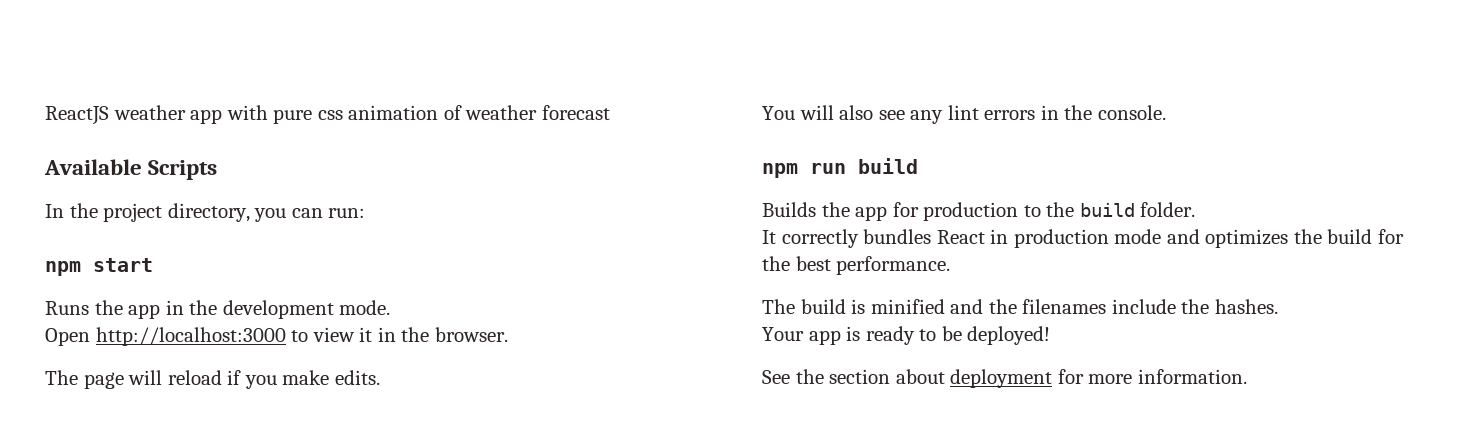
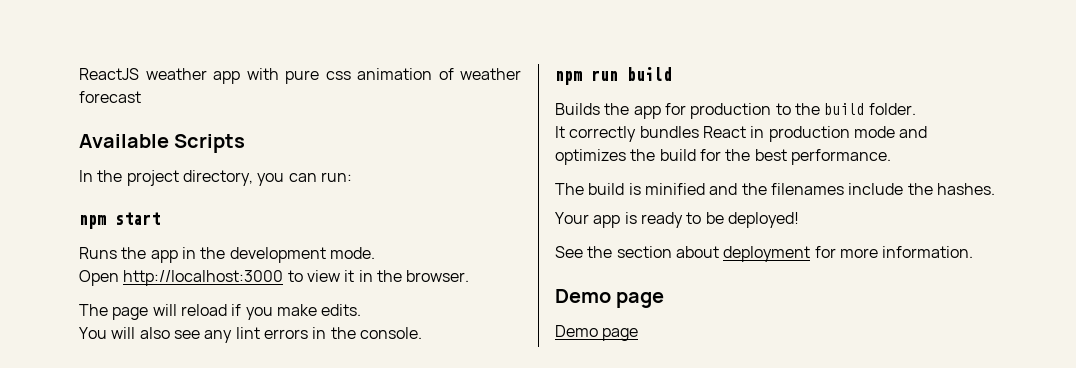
(1247, 376) none -> [555,289,665,308] [555,325,639,341] // Demo page // Demo page

